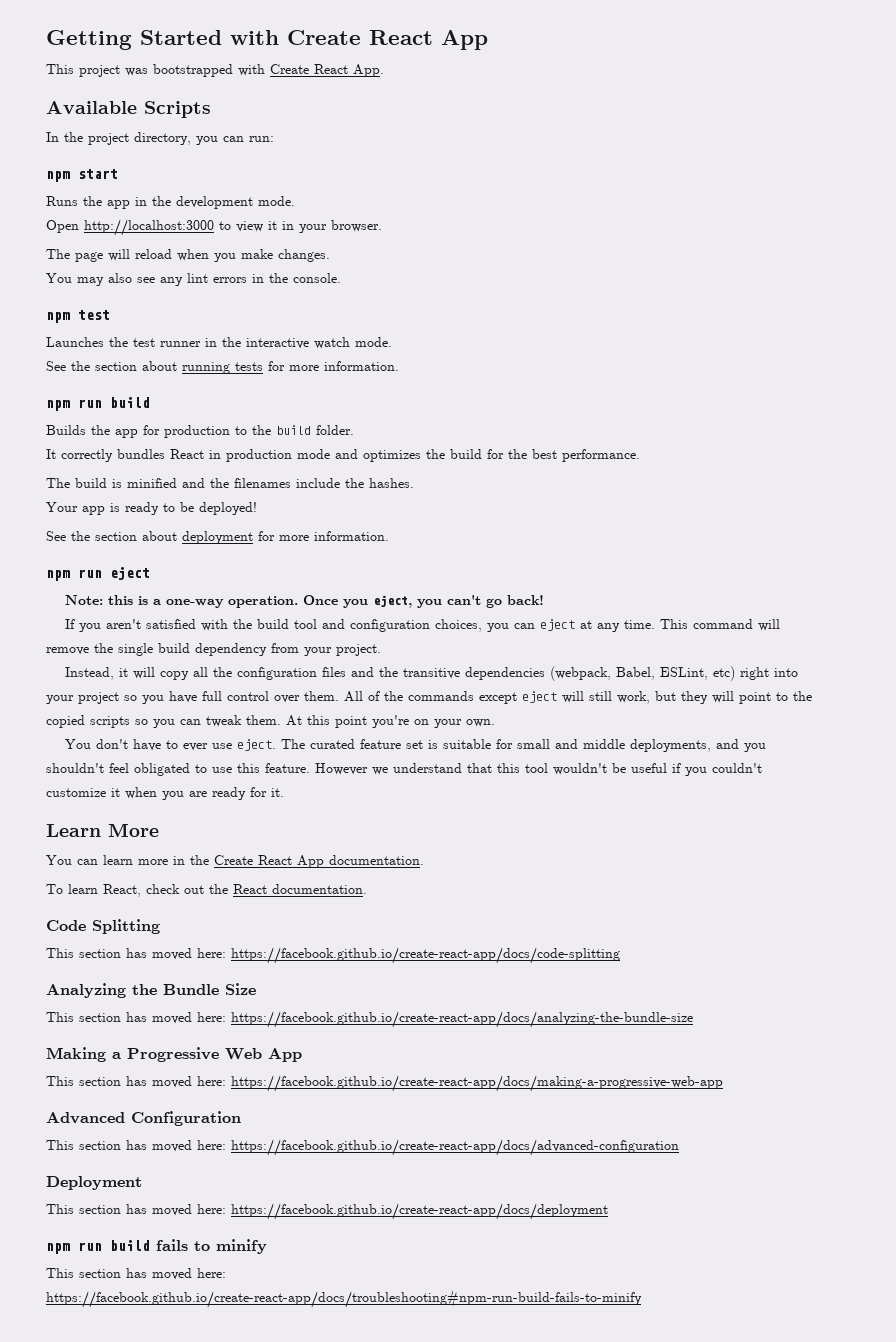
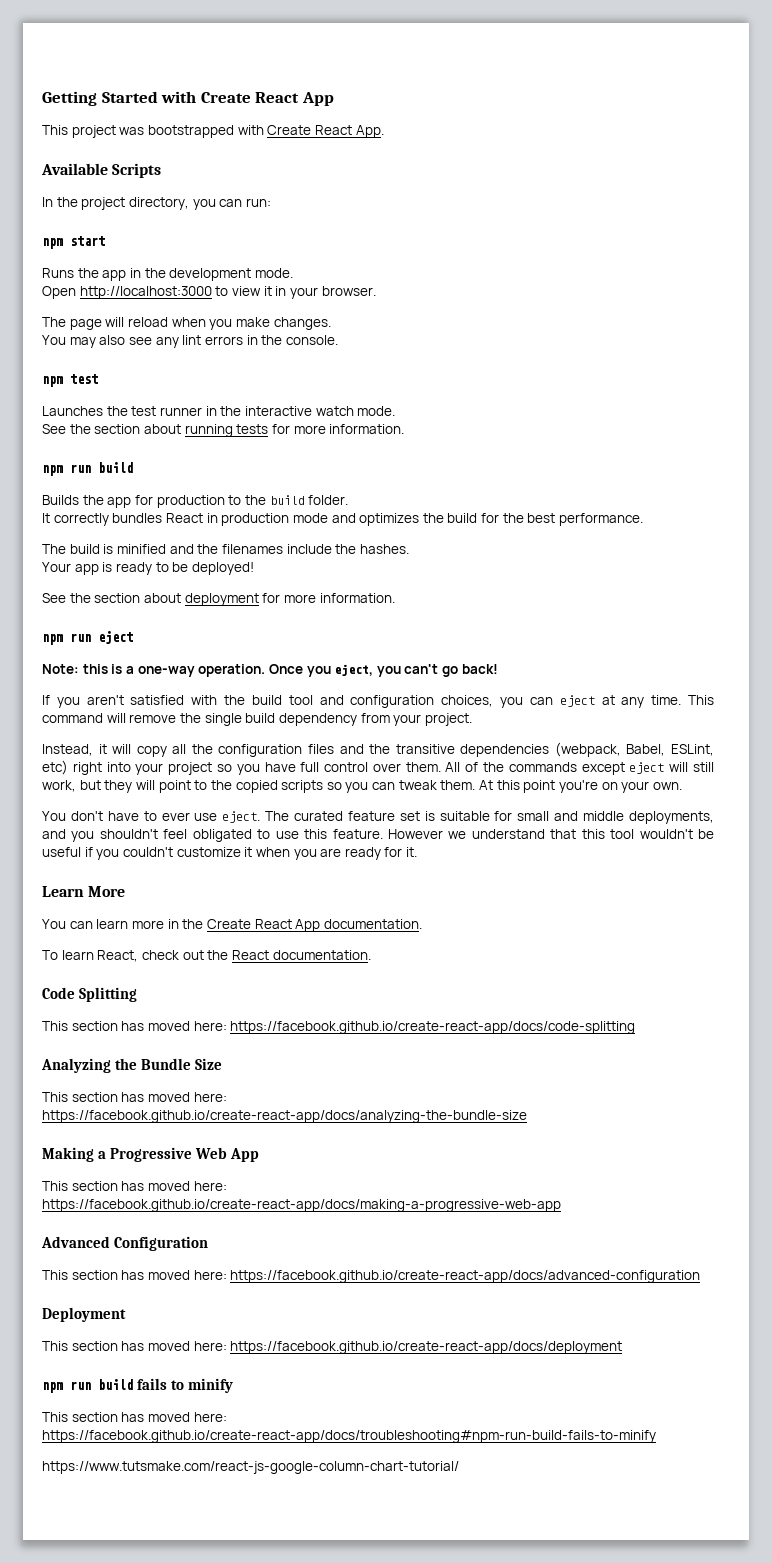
(642, 1299) none -> [42,1461,459,1474] // https://www.tutsmake.com/react-js-google-column-chart-tutorial/

